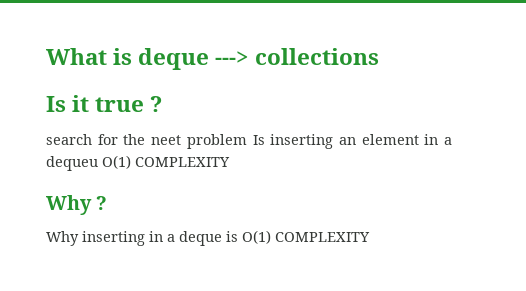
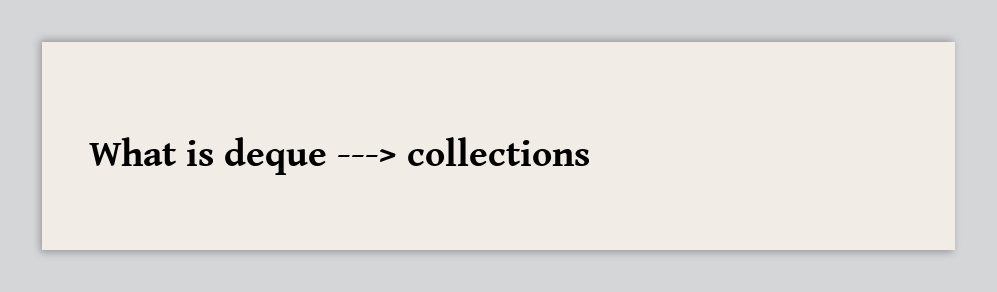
[46,95,163,112] [46,134,452,149] [46,155,230,171] [46,195,108,215] [46,230,370,246] // Is it true ? // search for the neet problem Is inserting an element in a dequeu O(1) COMPLEXITY // Why ? // Why inserting in a deque is O(1) COMPLEXITY -> (590, 151) none

